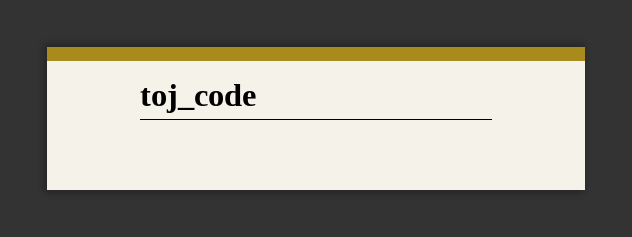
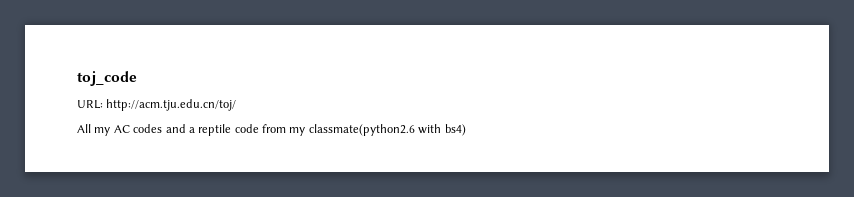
(256, 98) none -> [77,99,237,111] [77,124,466,136] // URL: http://acm.tju.edu.cn/toj/ // All my AC codes and a reptile code from my classmate(python2.6 with bs4)

